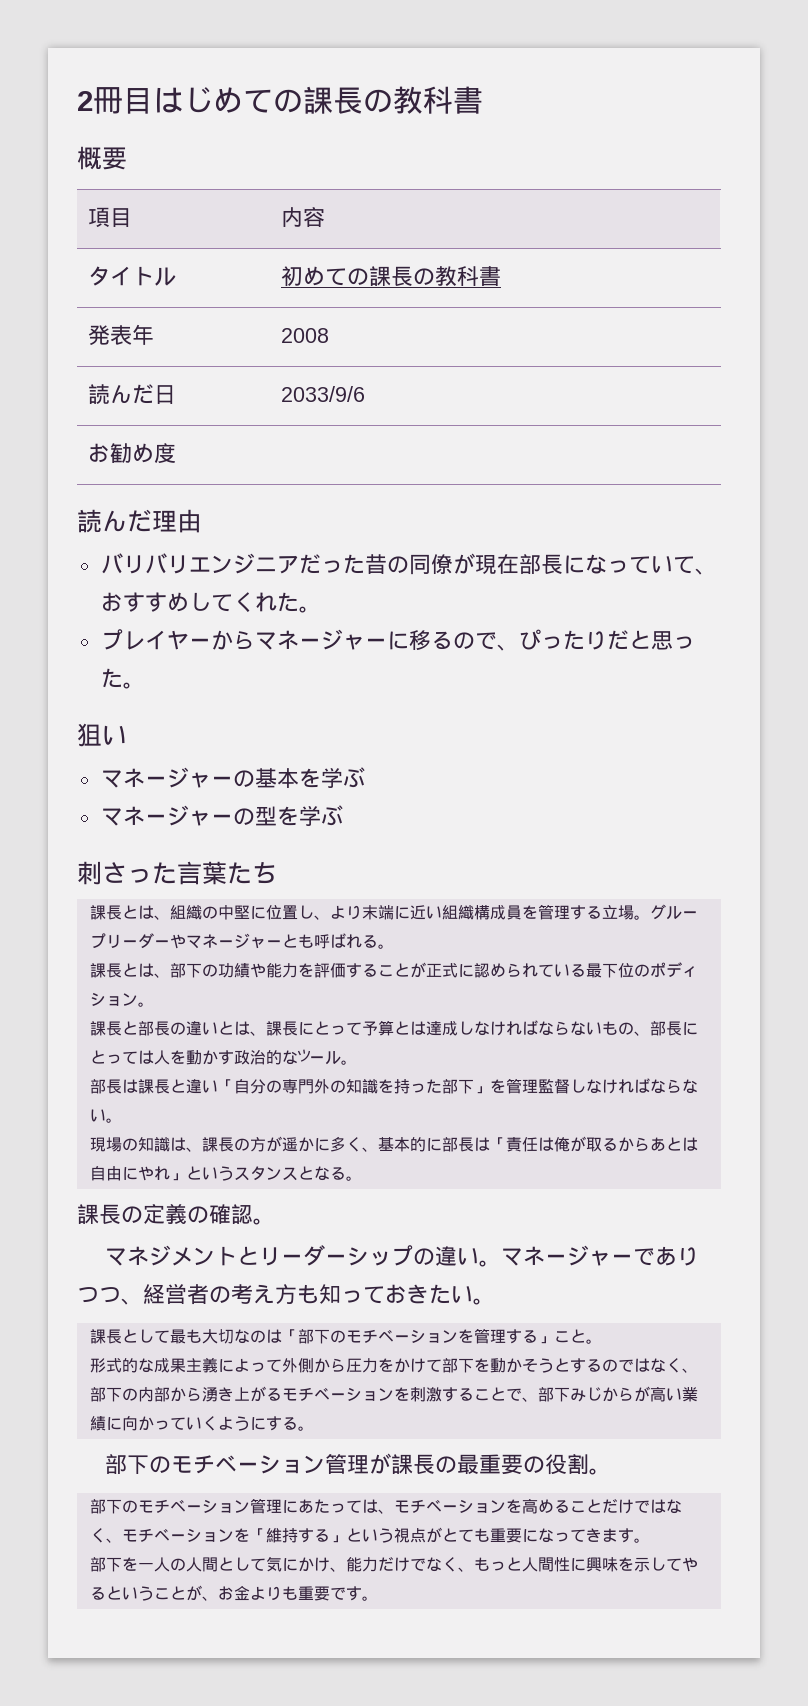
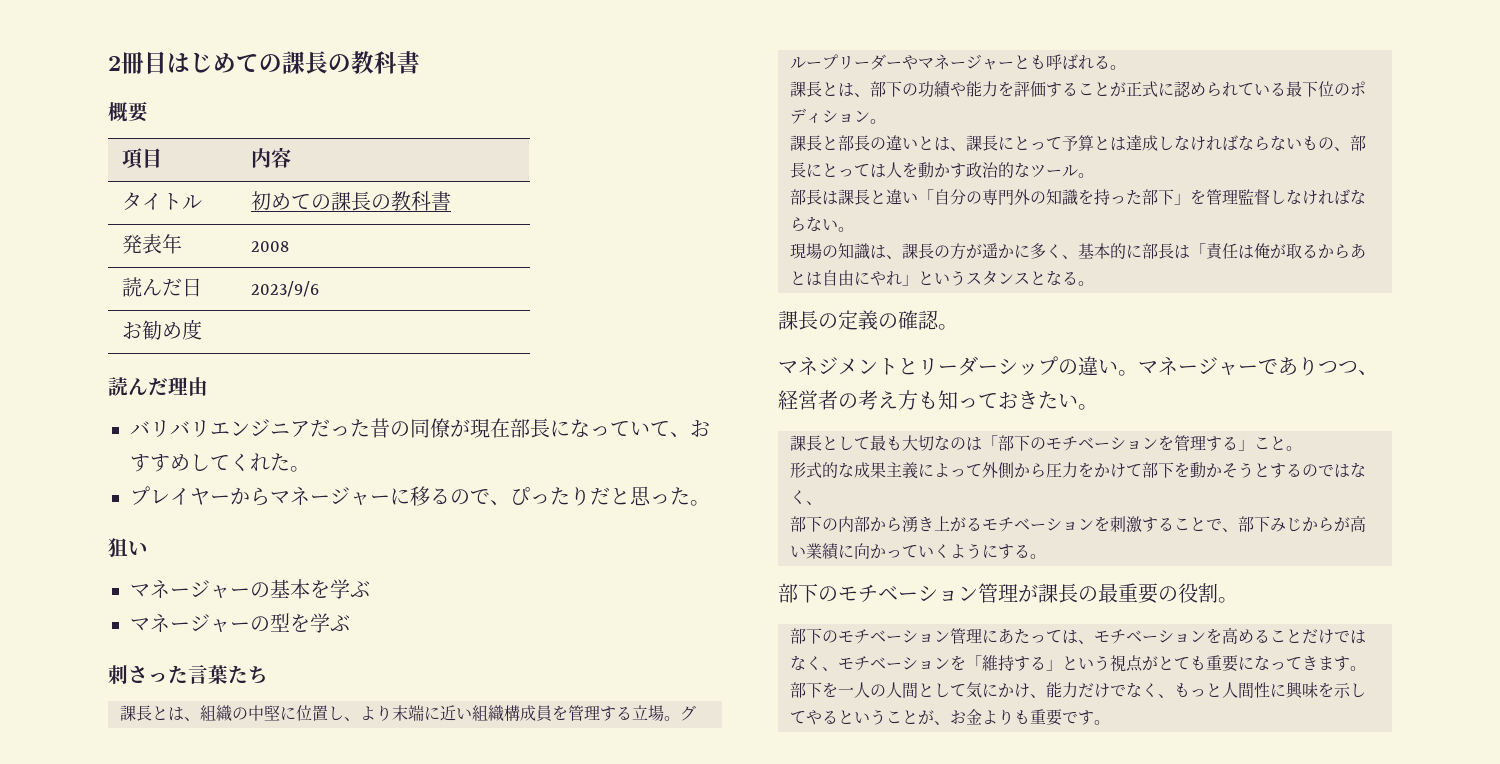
[281,386,366,402] 2033/9/6 -> [250,281,319,297] 2023/9/6

